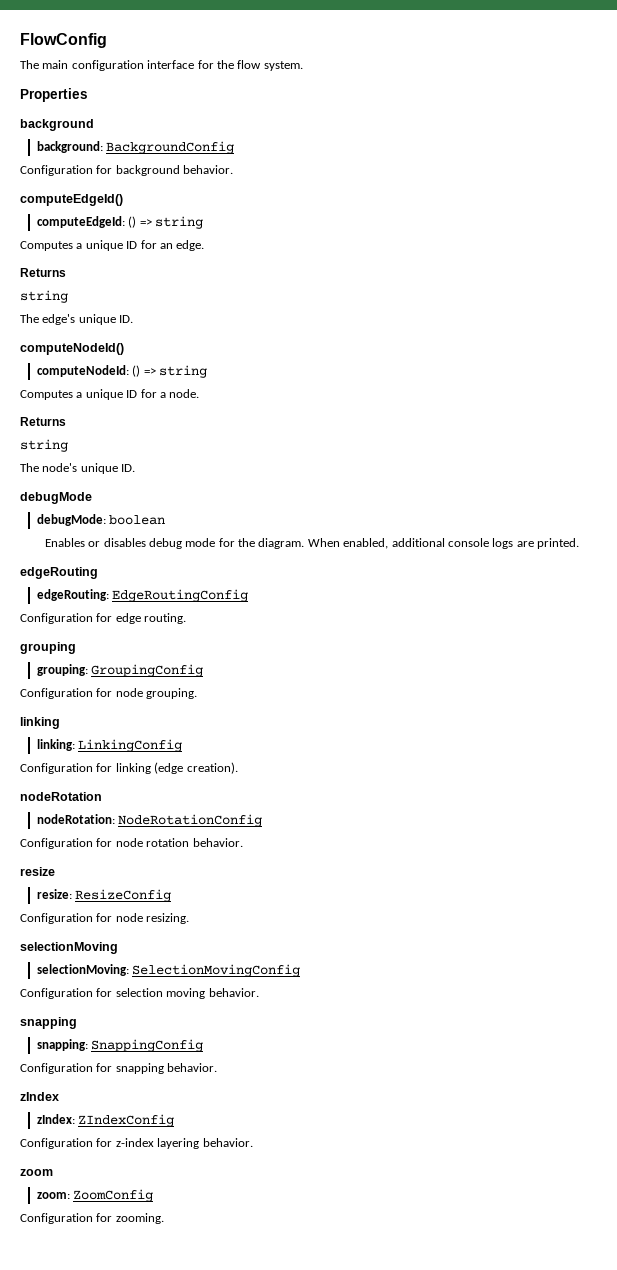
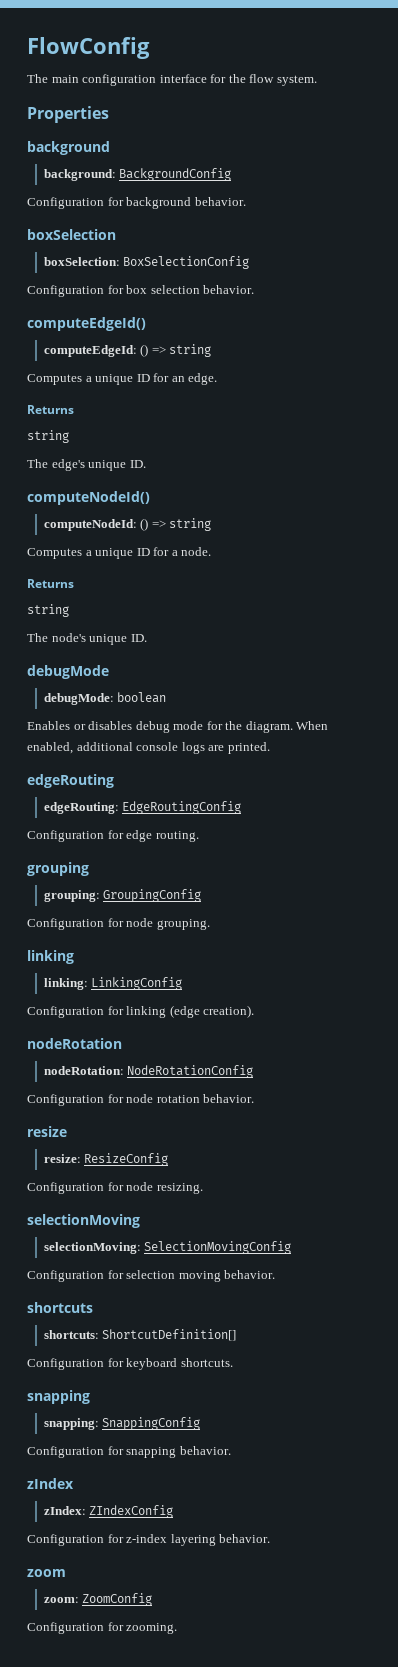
(234, 169) none -> [27,229,116,240] [43,256,250,269] [27,285,255,297] // boxSelection // boxSelection: BoxSelectionConfig // Configuration for box selection behavior.
(259, 992) none -> [27,1302,93,1313] [43,1329,237,1341] [27,1358,233,1370] // shortcuts // shortcuts: ShortcutDefinition[] // Configuration for keyboard shortcuts.

